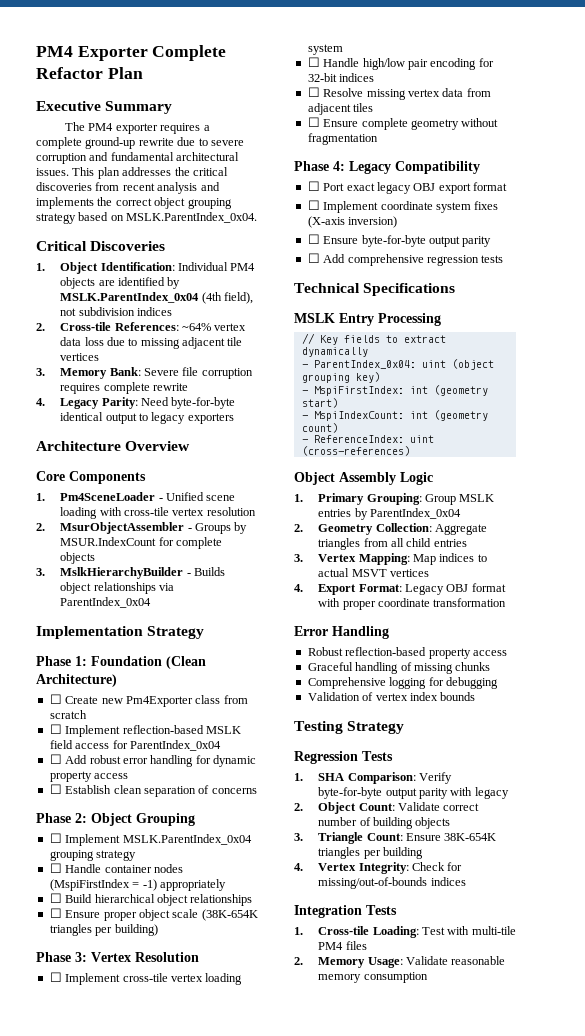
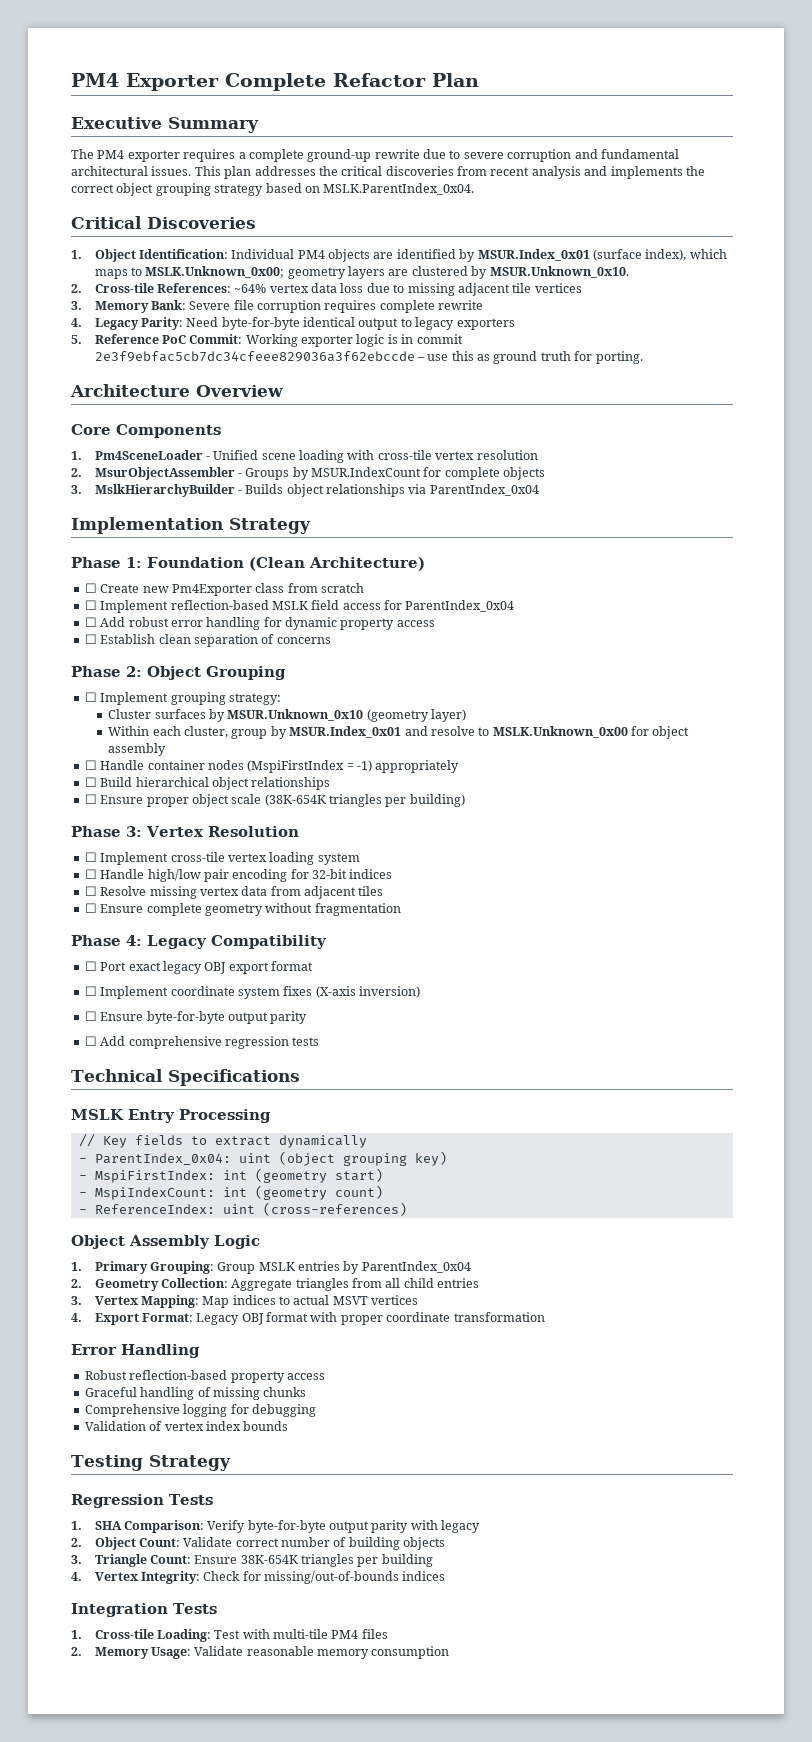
[60,292,253,304] [60,307,172,316] MSLK.ParentIndex_0x04 (4th field), not subdivision indices -> [477,249,727,261] [94,266,629,279] MSUR.Index_0x01 (surface index), which maps to MSLK.Unknown_0x00; geometry layers are clustered by MSUR.Unknown_0x10.
(234, 418) none -> [71,334,463,347] [94,351,643,364] // 5. Reference PoC Commit: Working exporter logic is in commit 2e3f9ebfac5cb7dc34cfeee829036a3f62ebccde – use this as ground truth for porting.
[122,834,252,845] [49,850,137,861] MSLK.ParentIndex_0x04 grouping strategy -> [170,692,281,705] [108,709,467,722] [108,726,690,739] [108,743,167,756] grouping strategy: // Cluster surfaces by MSUR.Unknown_0x10 (geometry layer) // Within each cluster, group by MSUR.Index_0x01 and resolve to MSLK.Unknown_0x00 for object assembly

